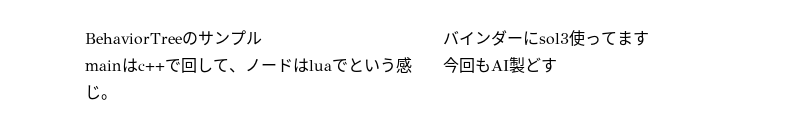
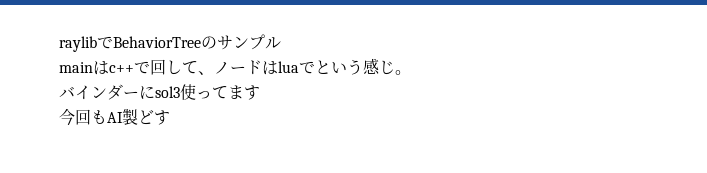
(85, 39) none -> [59,36,113,52] raylibで

